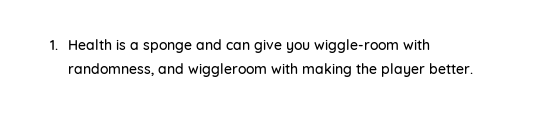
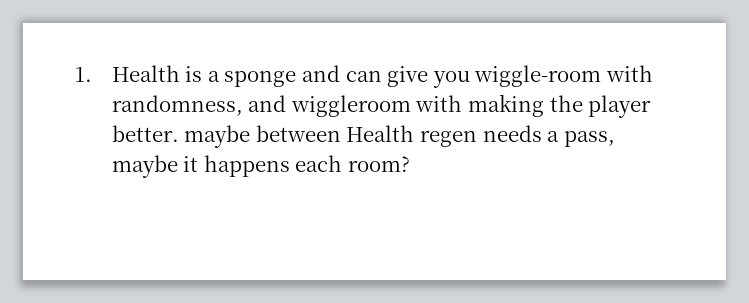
(473, 68) none -> [184,125,615,148] [111,155,410,178] maybe between Health regen needs a pass, maybe it happens each room?

